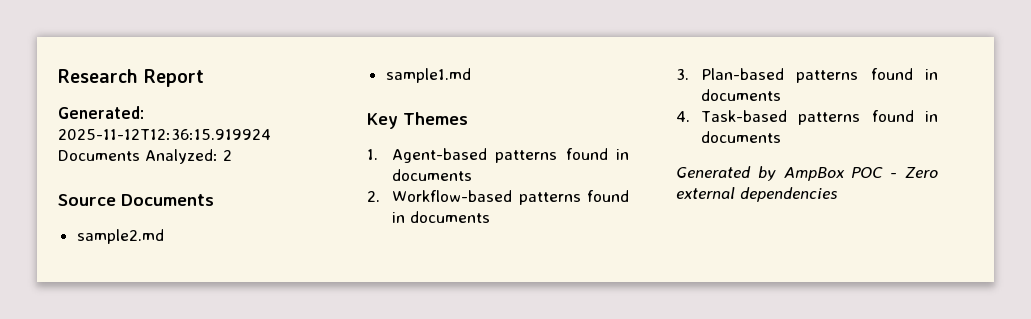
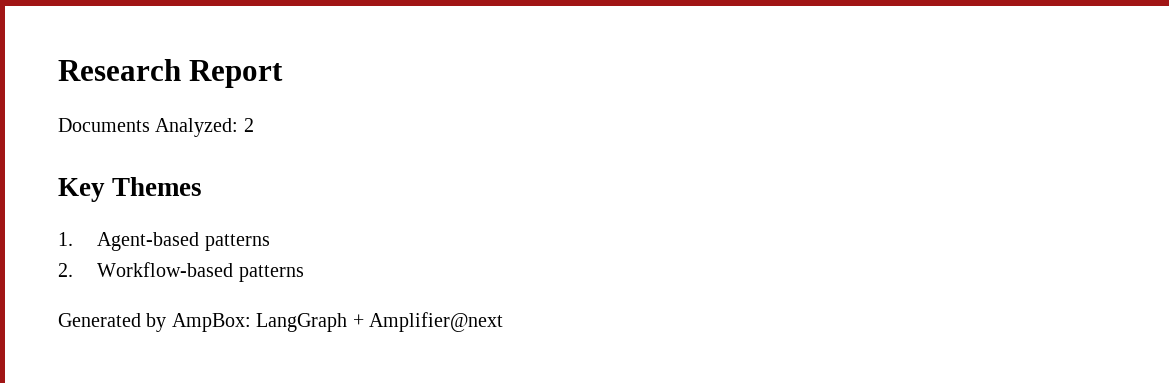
[58,106,144,119] [58,129,271,140] Generated: 2025-11-12T12:36:15.919924 -> (284, 74) none
[58,194,214,206] [76,229,164,244] [385,68,471,83] // Source Documents // sample2.md // sample1.md -> (254, 125) none
[565,148,629,160] [392,169,473,181] found in documents -> (270, 242) none
[587,190,629,202] [392,211,491,223] [676,68,938,83] [701,89,782,101] [676,110,938,125] [701,131,782,143] [676,166,938,181] [676,187,838,202] found in documents // 3. Plan-based patterns found in documents // 4. Task-based patterns found in documents // Generated by AmpBox POC - Zero external dependencies -> [58,312,503,332] // Generated by AmpBox: LangGraph + Amplifier@next

